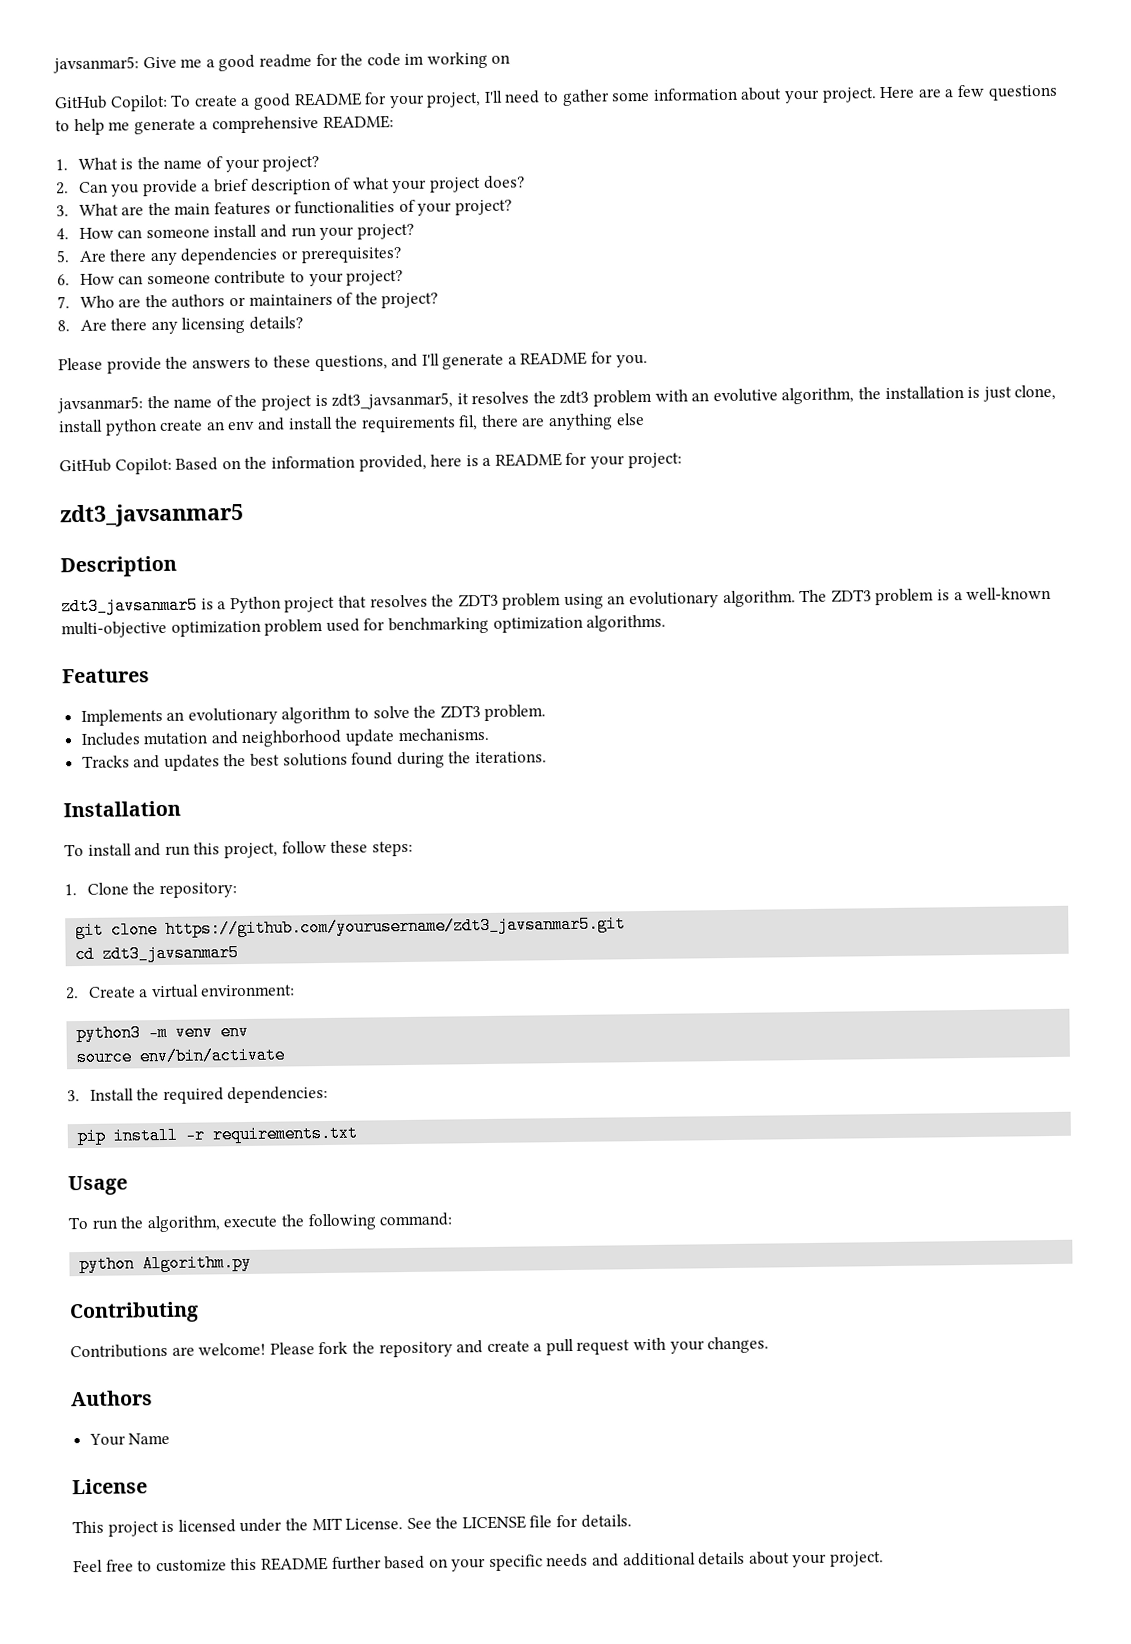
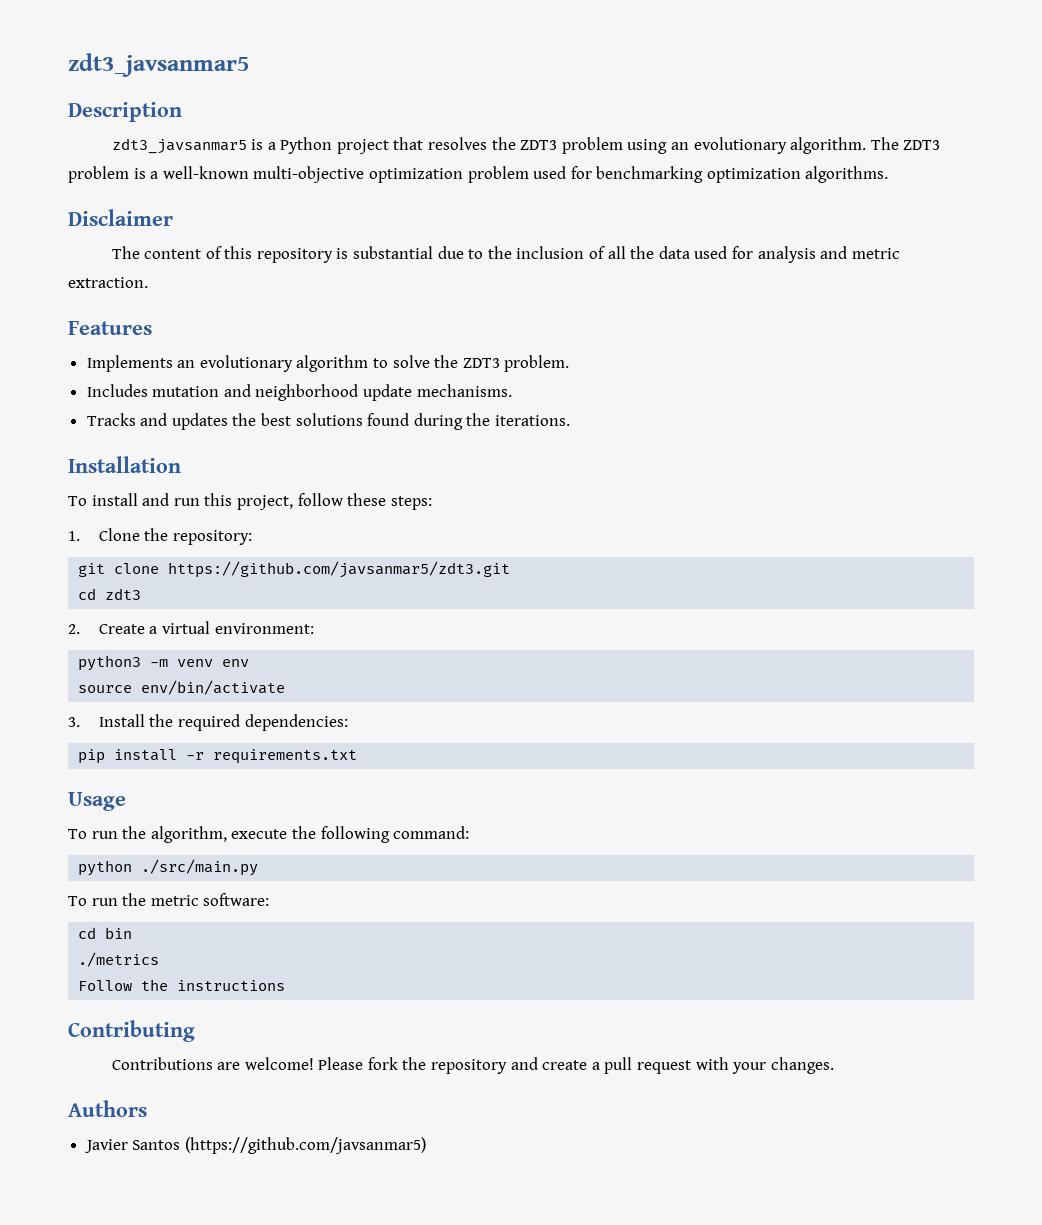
[53,51,511,74] [54,84,1058,112] [55,115,394,136] [55,155,320,173] [56,175,525,197] [56,199,512,217] [56,223,414,241] [56,246,402,266] [57,269,404,287] [57,292,439,309] [57,316,303,335] [58,351,648,374] [57,384,1057,414] [58,412,645,436] [59,452,682,475] javsanmar5: Give me a good readme for the code im working on // GitHub Copilot: To create a good README for your project, I'll need to gather some information about your project. Here are a few questions to help me generate a comprehensive README: // 1. What is the name of your project? // 2. Can you provide a brief description of what your project does? // 3. What are the main features or functionalities of your project? // 4. How can someone install and run your project? // 5. Are there any dependencies or prerequisites? // 6. How can someone contribute to your project? // 7. Who are the authors or maintainers of the project? // 8. Are there any licensing details? // Please provide the answers to these questions, and I'll generate a README for you. // javsanmar5: the name of the project is zdt3_javsanmar5, it resolves the zdt3 problem with an evolutive algorithm, the installation is just clone, install python create an env and install the requirements fil, there are anything else // GitHub Copilot: Based on the information provided, here is a README for your project: // -> (68, 65) none
(667, 623) none -> [68,209,173,226] [111,246,900,263] [68,277,148,288] // Disclaimer // The content of this repository is substantial due to the inclusion of all the data used for analysis and metric extraction.
[165,915,627,938] [75,944,240,964] https://github.com/yourusername/zdt3_javsanmar5.git // cd zdt3_javsanmar5 -> [168,561,511,578] [78,588,142,600] https://github.com/javsanmar5/zdt3.git // cd zdt3
[142,1253,253,1273] Algorithm.py -> [141,859,259,876] [68,893,270,906] [78,927,133,939] [78,952,160,967] [78,979,286,991] ./src/main.py // To run the metric software: // cd bin // ./metrics // Follow the instructions
[88,1432,171,1446] [72,1478,148,1495] [72,1514,632,1537] [73,1551,885,1573] Your Name // License // This project is licensed under the MIT License. See the LICENSE file for details. // Feel free to customize this README further based on your specific needs and additional details about your project. -> [84,1137,426,1154] Javier Santos (https://github.com/javsanmar5)

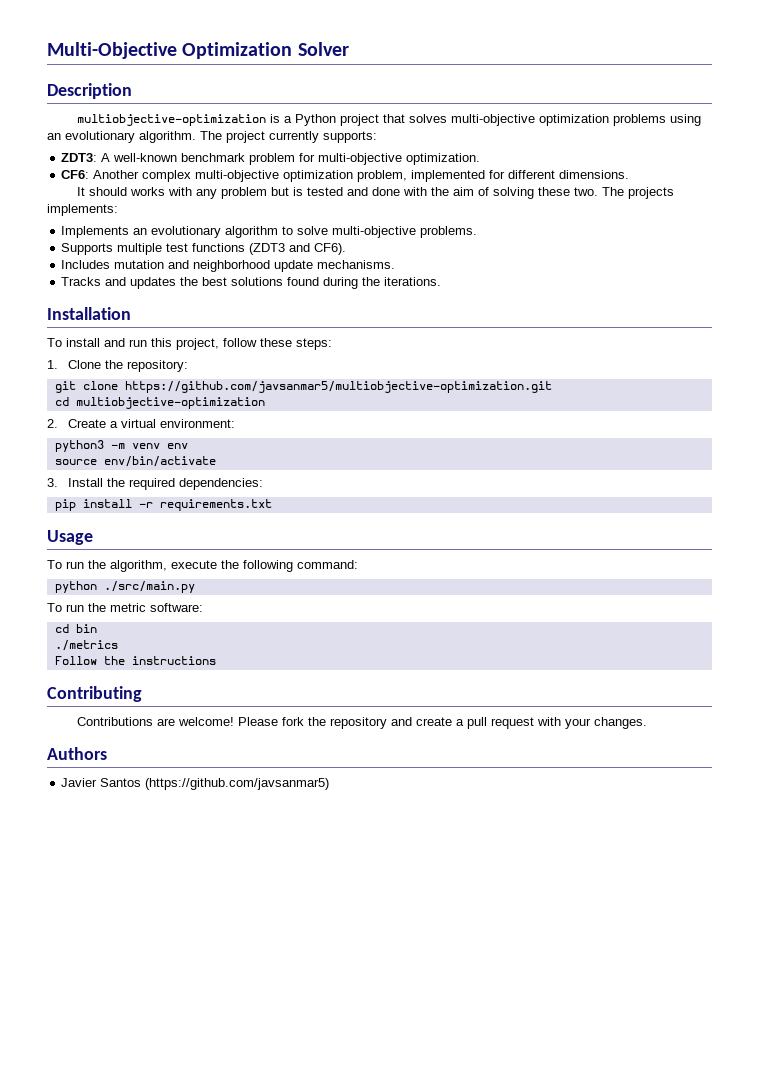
[68,53,249,77] zdt3_javsanmar5 -> [47,42,349,59] Multi-Objective Optimization Solver
[111,138,247,154] zdt3_javsanmar5 -> [76,114,266,126] multiobjective-optimization
[428,137,623,154] resolves the ZDT3 problem -> [408,114,666,126] solves multi-objective optimization problems
[903,140,941,150] [68,166,889,183] [68,209,173,226] [111,246,900,263] [68,277,148,288] [68,321,152,335] ZDT3 problem is a well-known multi-objective optimization problem used for benchmarking optimization algorithms. // Disclaimer // The content of this repository is substantial due to the inclusion of all the data used for analysis and metric extraction. // Features -> [226,131,377,143] [61,153,481,165] [61,170,630,182] [76,187,674,199] [47,204,118,216] project currently supports: // ZDT3: A well-known benchmark problem for multi-objective optimization. // CF6: Another complex multi-objective optimization problem, implemented for different dimensions. // It should works with any problem but is tested and done with the aim of solving these two. The projects implements:
[434,355,570,372] the ZDT3 problem. -> [332,226,478,238] [61,243,347,255] multi-objective problems. // Supports multiple test functions (ZDT3 and CF6).
[168,561,511,578] [78,588,142,600] https://github.com/javsanmar5/zdt3.git // cd zdt3 -> [124,381,552,393] [54,397,265,409] https://github.com/javsanmar5/multiobjective-optimization.git // cd multiobjective-optimization

